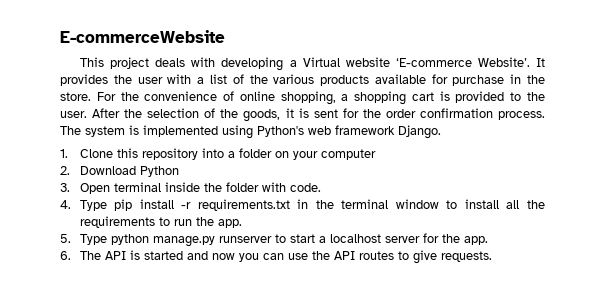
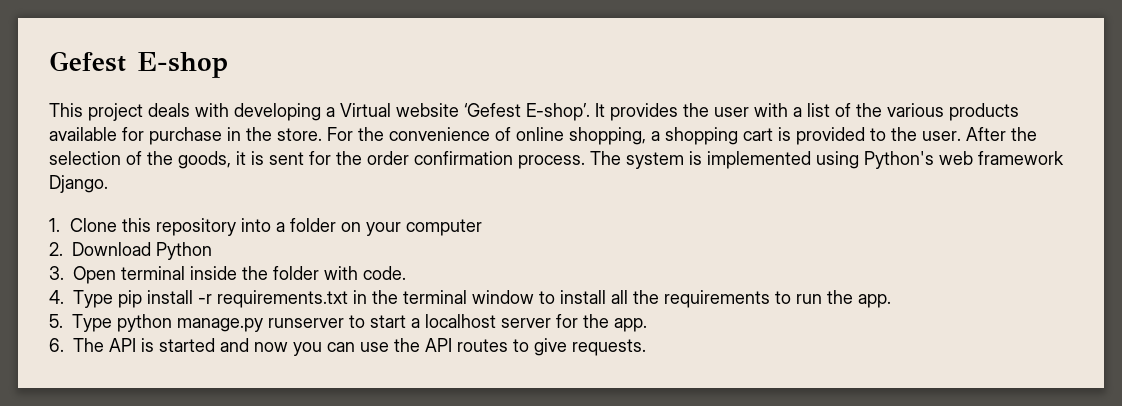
[60,30,225,43] E-commerceWebsite -> [49,51,228,78] Gefest E-shop
[395,57,530,67] ‘E-commerce Website’. -> [464,103,590,121] ‘Gefest E-shop’.

